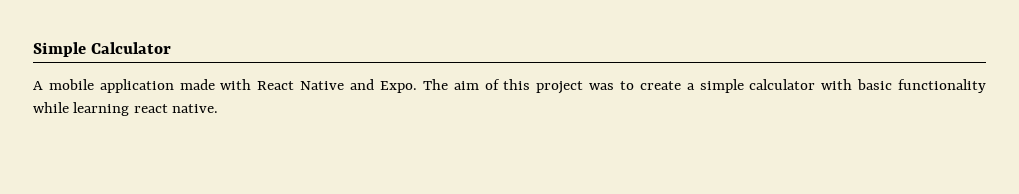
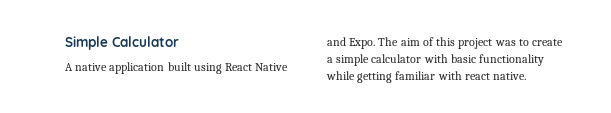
[48,79,252,93] mobile application made with -> [75,62,222,74] native application built using
[73,102,130,116] learning -> [357,71,462,83] getting familiar with

